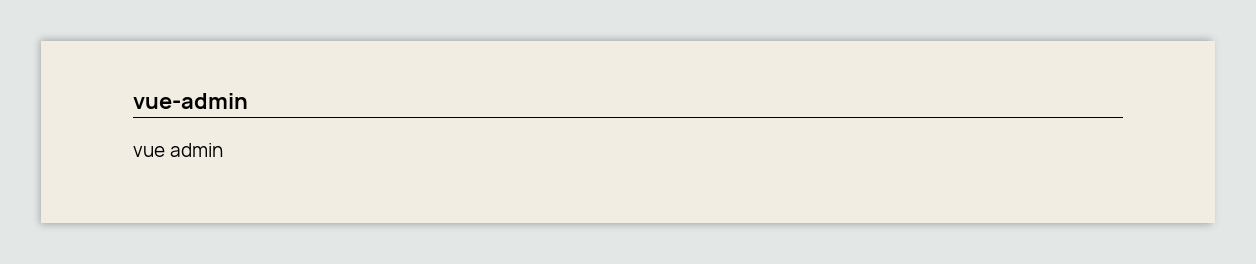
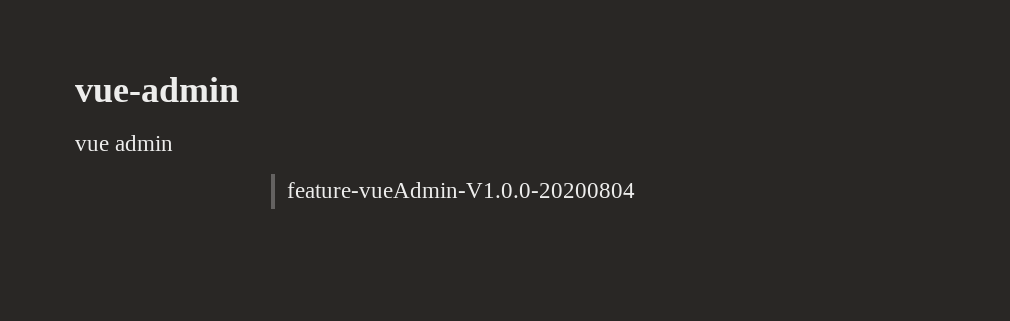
(224, 150) none -> [287,182,636,198] // feature-vueAdmin-V1.0.0-20200804

